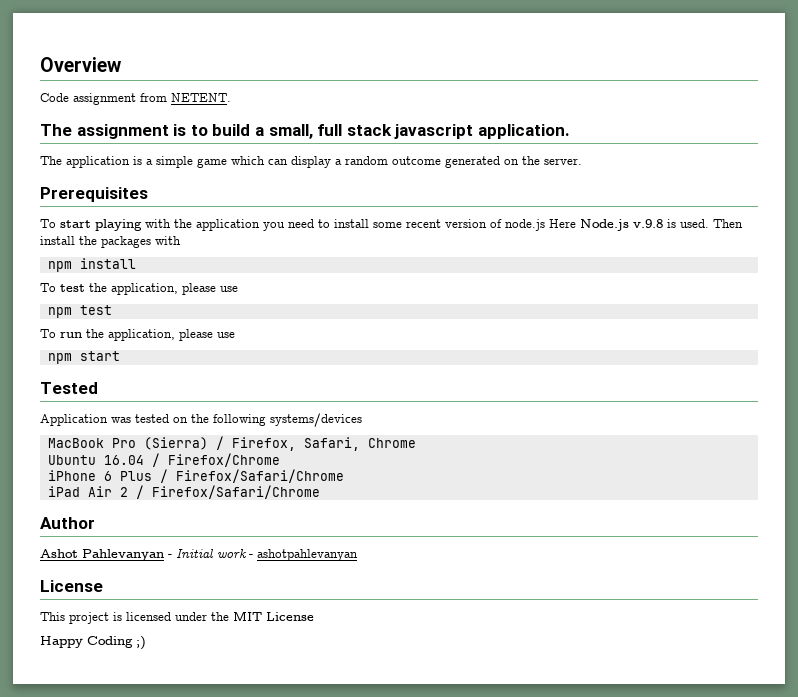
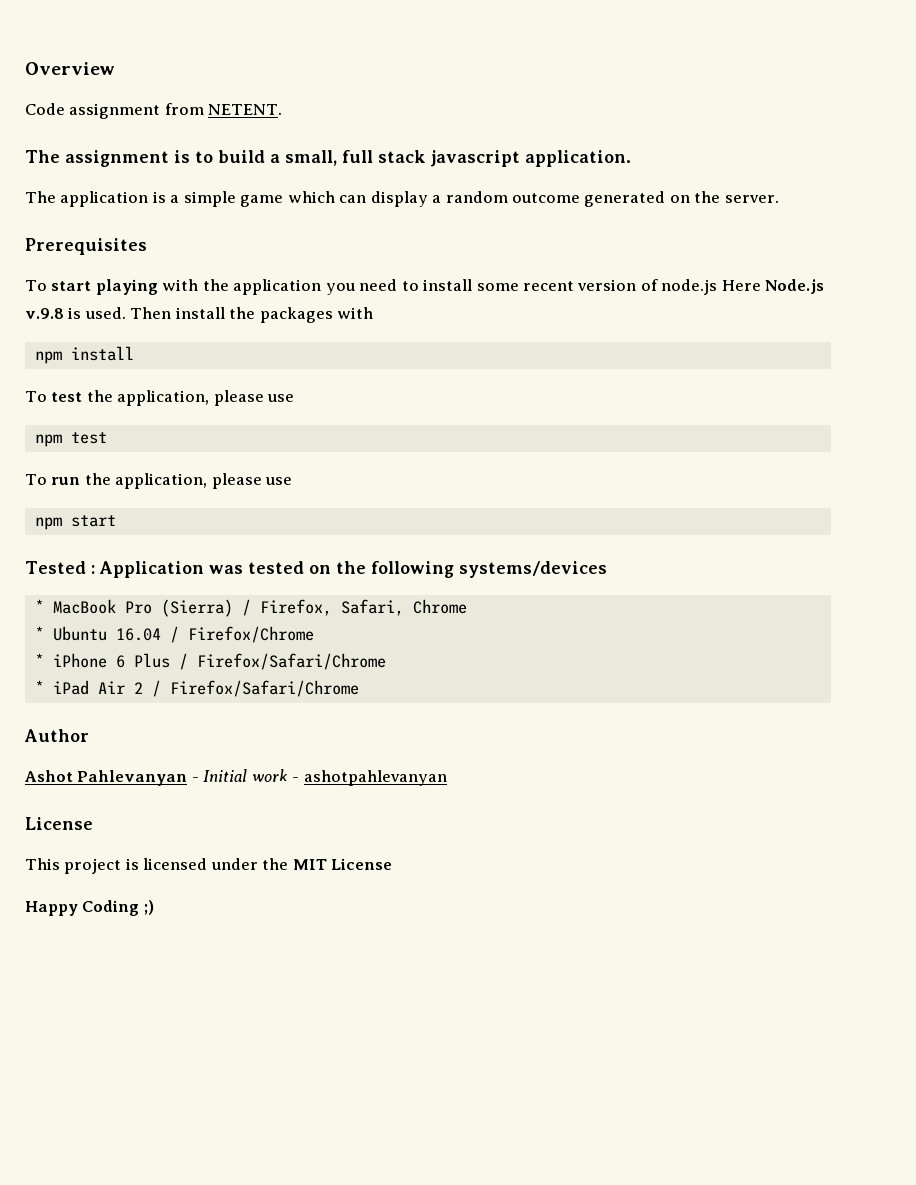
(98, 388) // -> [90,565,95,574] :
(362, 420) none -> [34,599,44,613] *
(416, 443) none -> [34,626,44,640] *
(280, 460) none -> [34,653,44,667] *
(344, 476) none -> [34,680,44,694] *

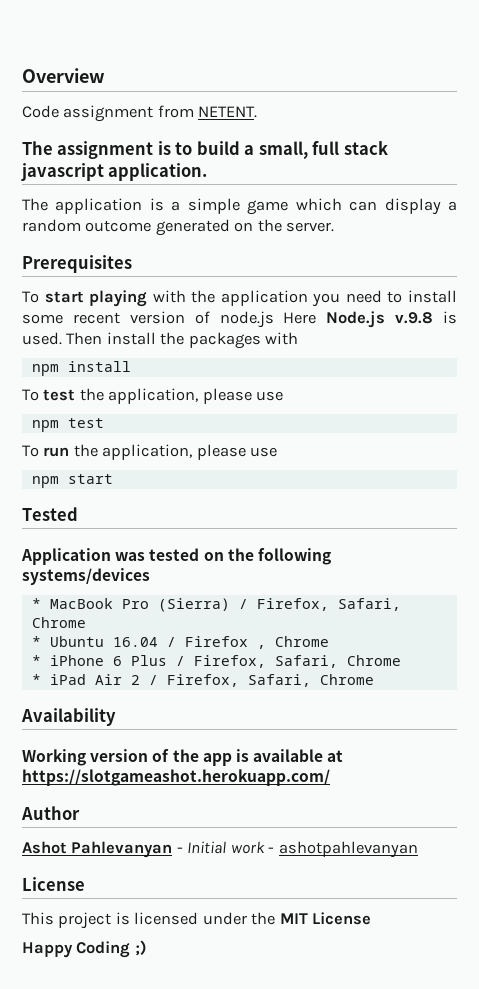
[90,565,95,574] : -> (78, 514) //
[187,626,314,643] Firefox/Chrome -> [184,636,329,649] Firefox , Chrome
[196,653,386,670] Firefox/Safari/Chrome -> [193,655,401,668] Firefox, Safari, Chrome
[169,680,359,697] Firefox/Safari/Chrome -> [166,674,374,687] [21,708,116,726] [22,749,344,766] [22,769,330,786] Firefox, Safari, Chrome // Availability // Working version of the app is available at https://slotgameashot.herokuapp.com/

